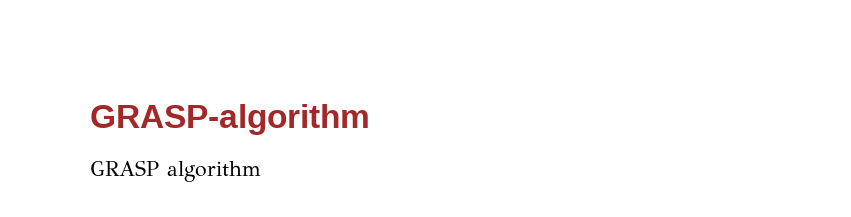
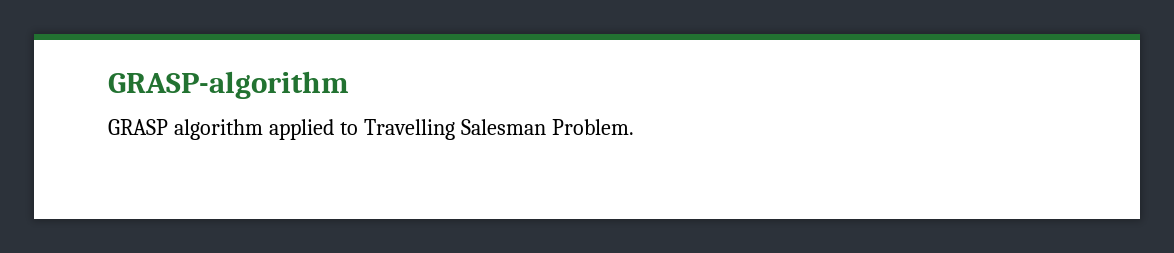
(261, 171) none -> [268,119,634,140] applied to Travelling Salesman Problem.

